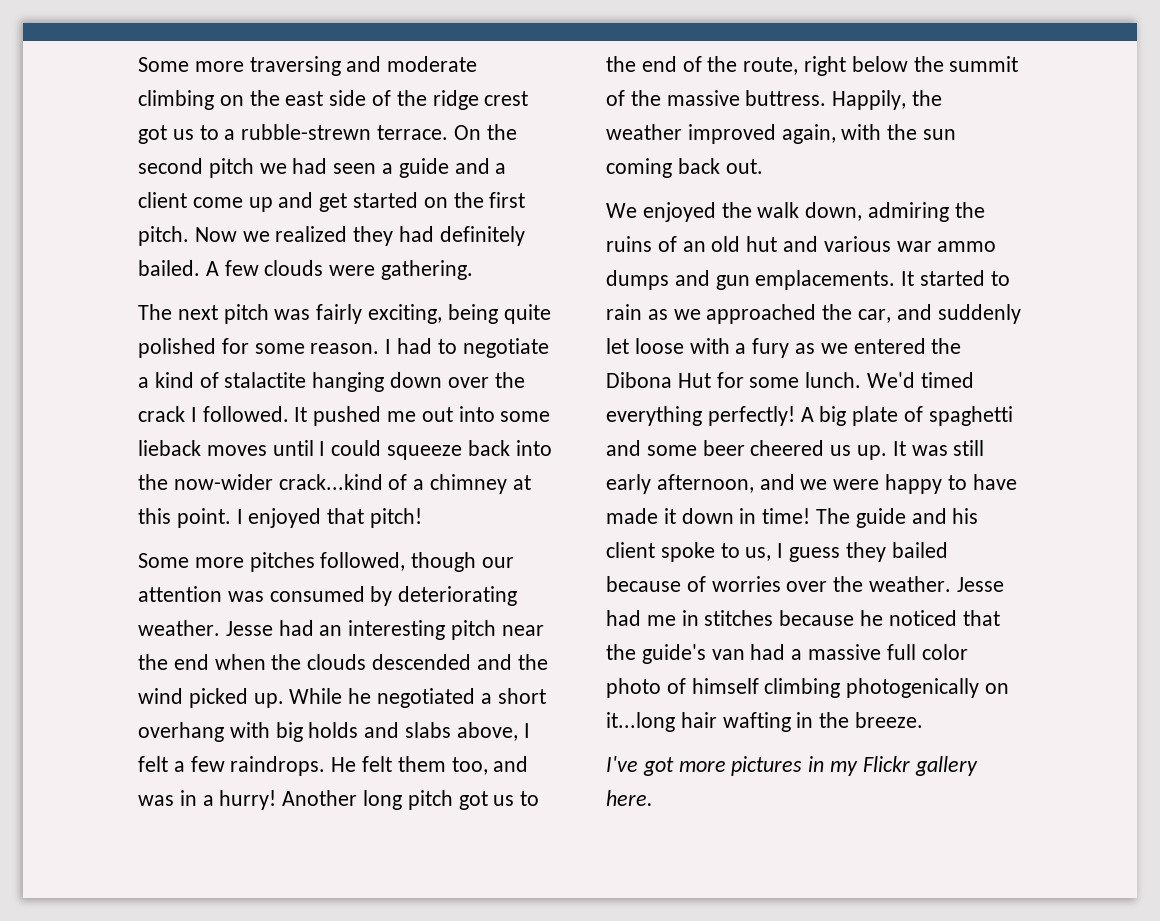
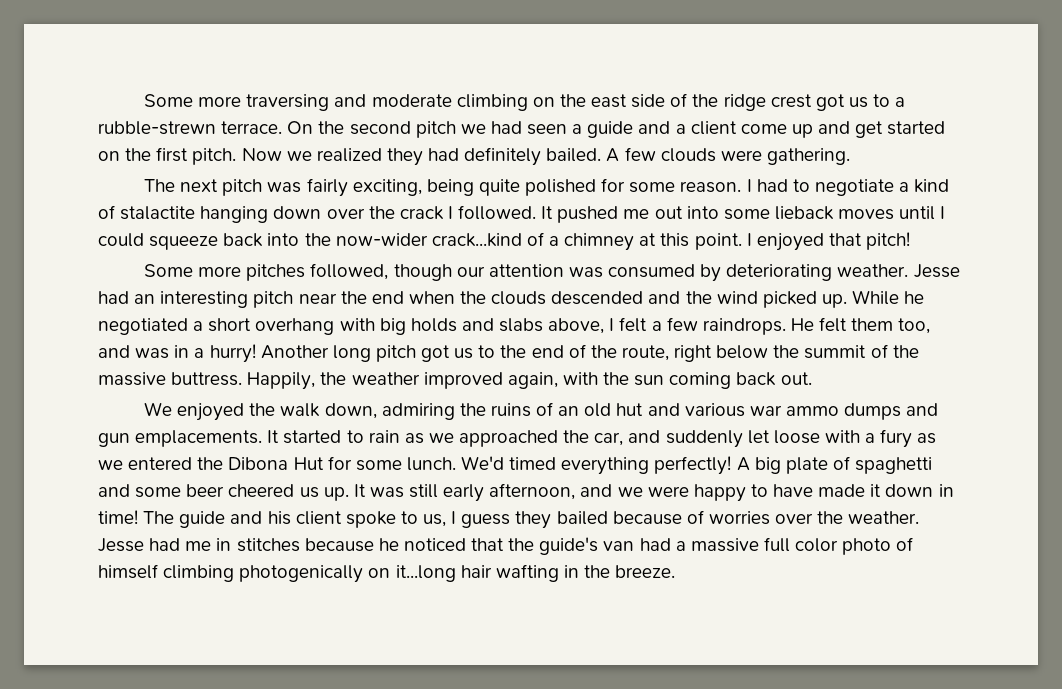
[606,756,978,776] [606,790,653,806] // I've got more pictures in my Flickr gallery here. -> (676, 571) none

